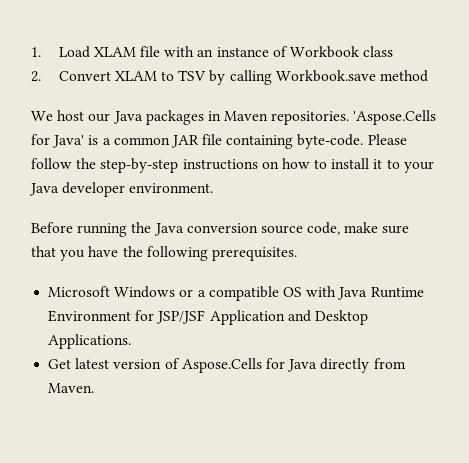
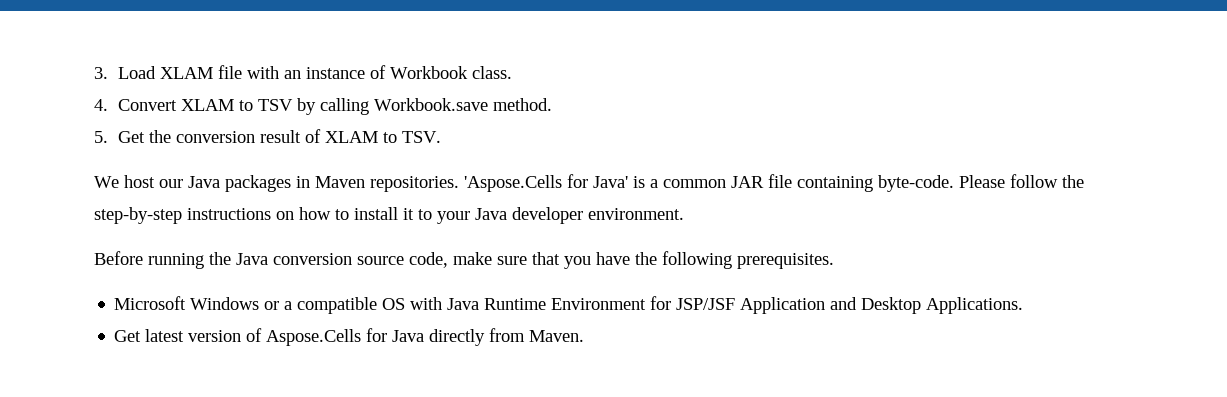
[31,47,41,57] 1. -> [94,67,108,79] 3.
[363,46,394,57] [31,71,41,82] class // 2. -> [471,66,512,79] [94,99,108,111] class. // 4.
[379,70,428,82] method -> [492,98,552,111] [94,129,441,143] method. // 5. Get the conversion result of XLAM to TSV.

